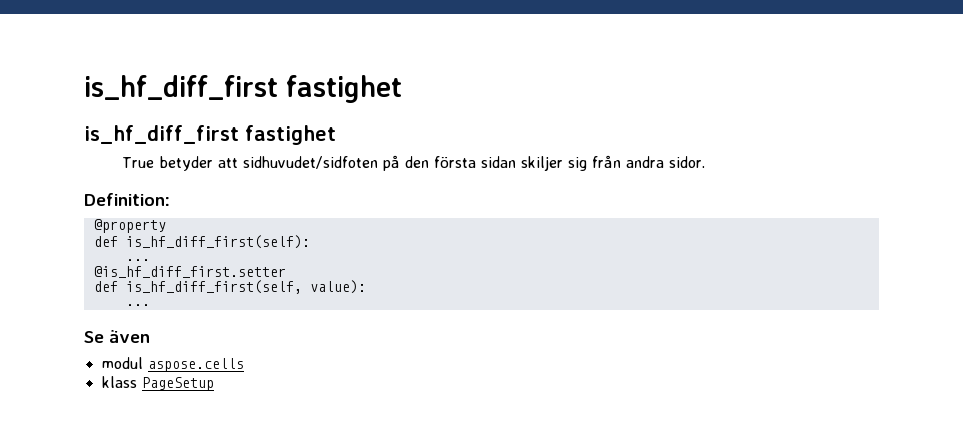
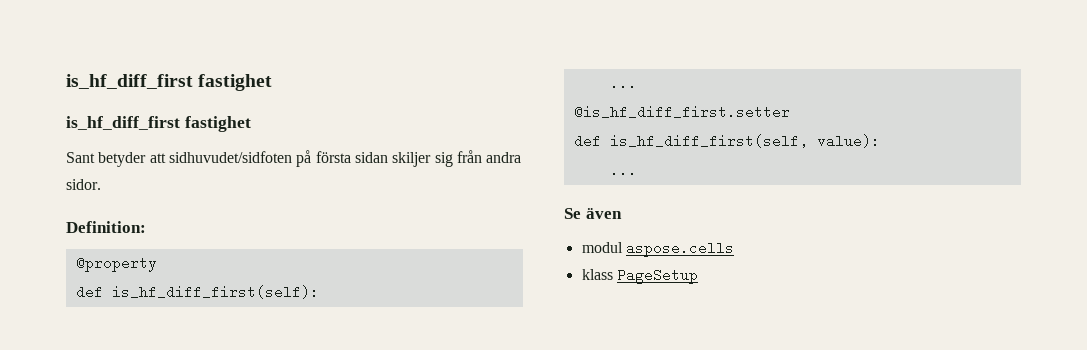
[121,157,154,168] True -> [66,152,95,163] Sant
[404,156,429,168] den -> (312, 158) none

